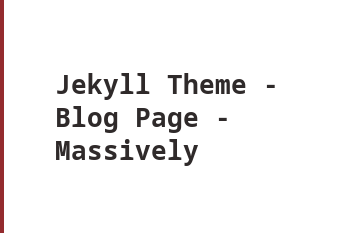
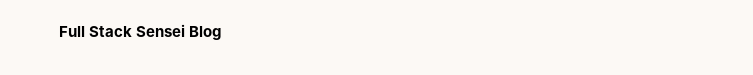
[55,73,279,100] [55,106,231,133] [55,139,199,166] Jekyll Theme - Blog Page - Massively -> [59,24,222,40] Full Stack Sensei Blog

